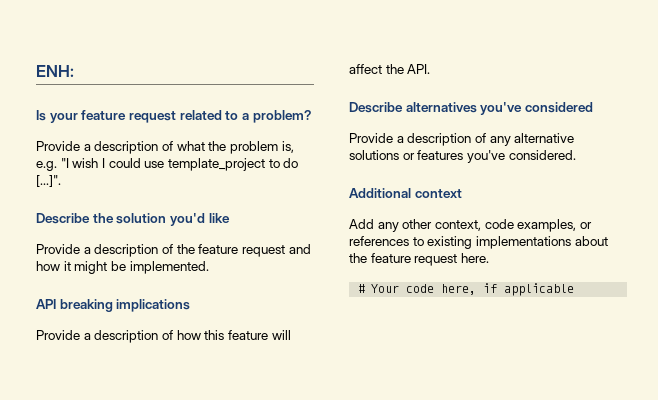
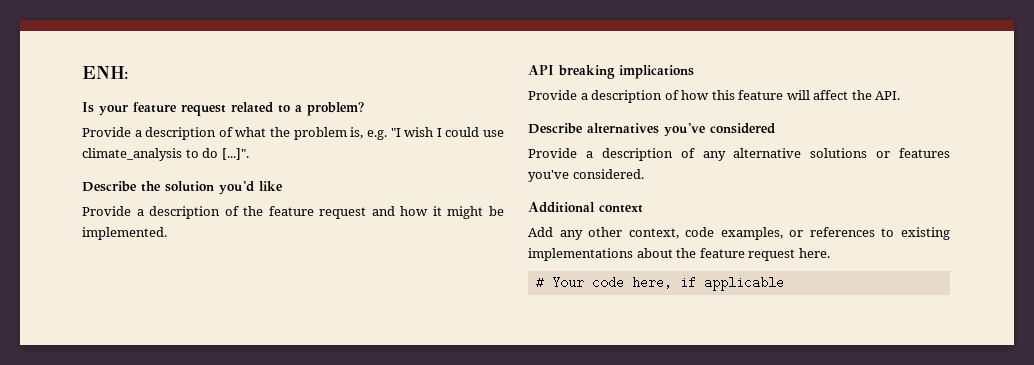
[167,158,265,171] template_project -> [82,148,182,161] climate_analysis

